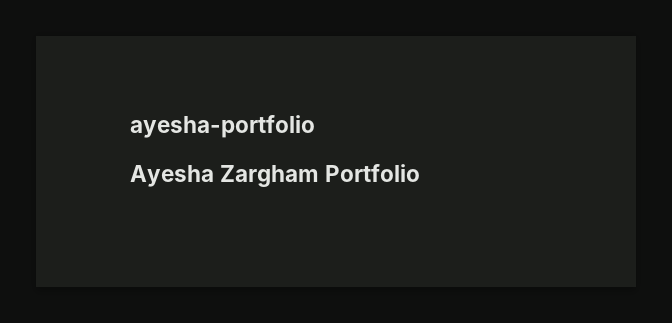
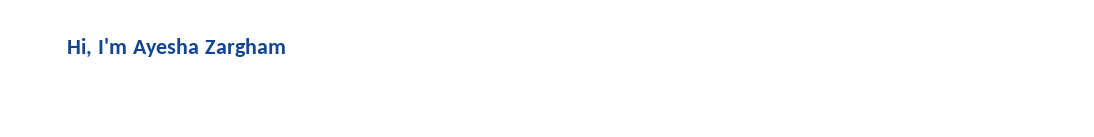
[130,115,315,138] ayesha-portfolio // -> [67,38,127,58] Hi, I'm
[325,164,421,182] Portfolio -> (286, 47) none

